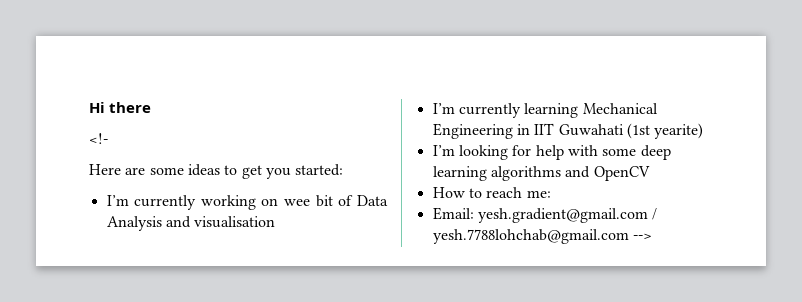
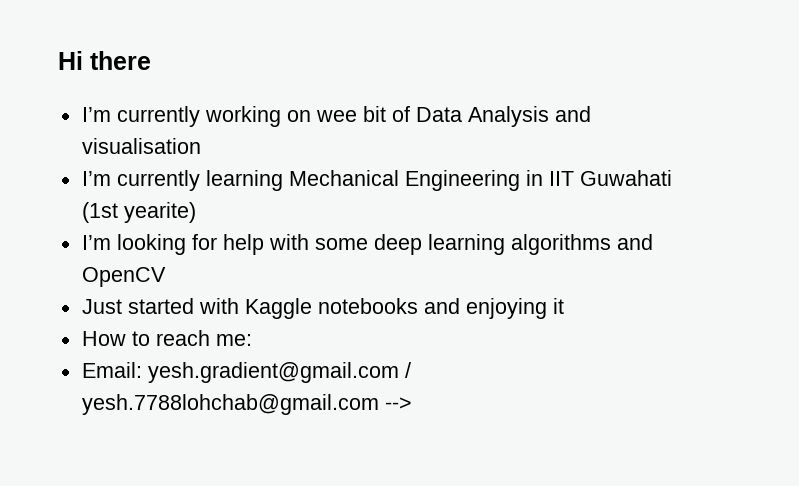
[89,133,108,144] [89,164,344,179] // <!- // Here are some ideas to get you started: -> (151, 60) none
(650, 173) none -> [81,298,564,319] // Just started with Kaggle notebooks and enjoying it

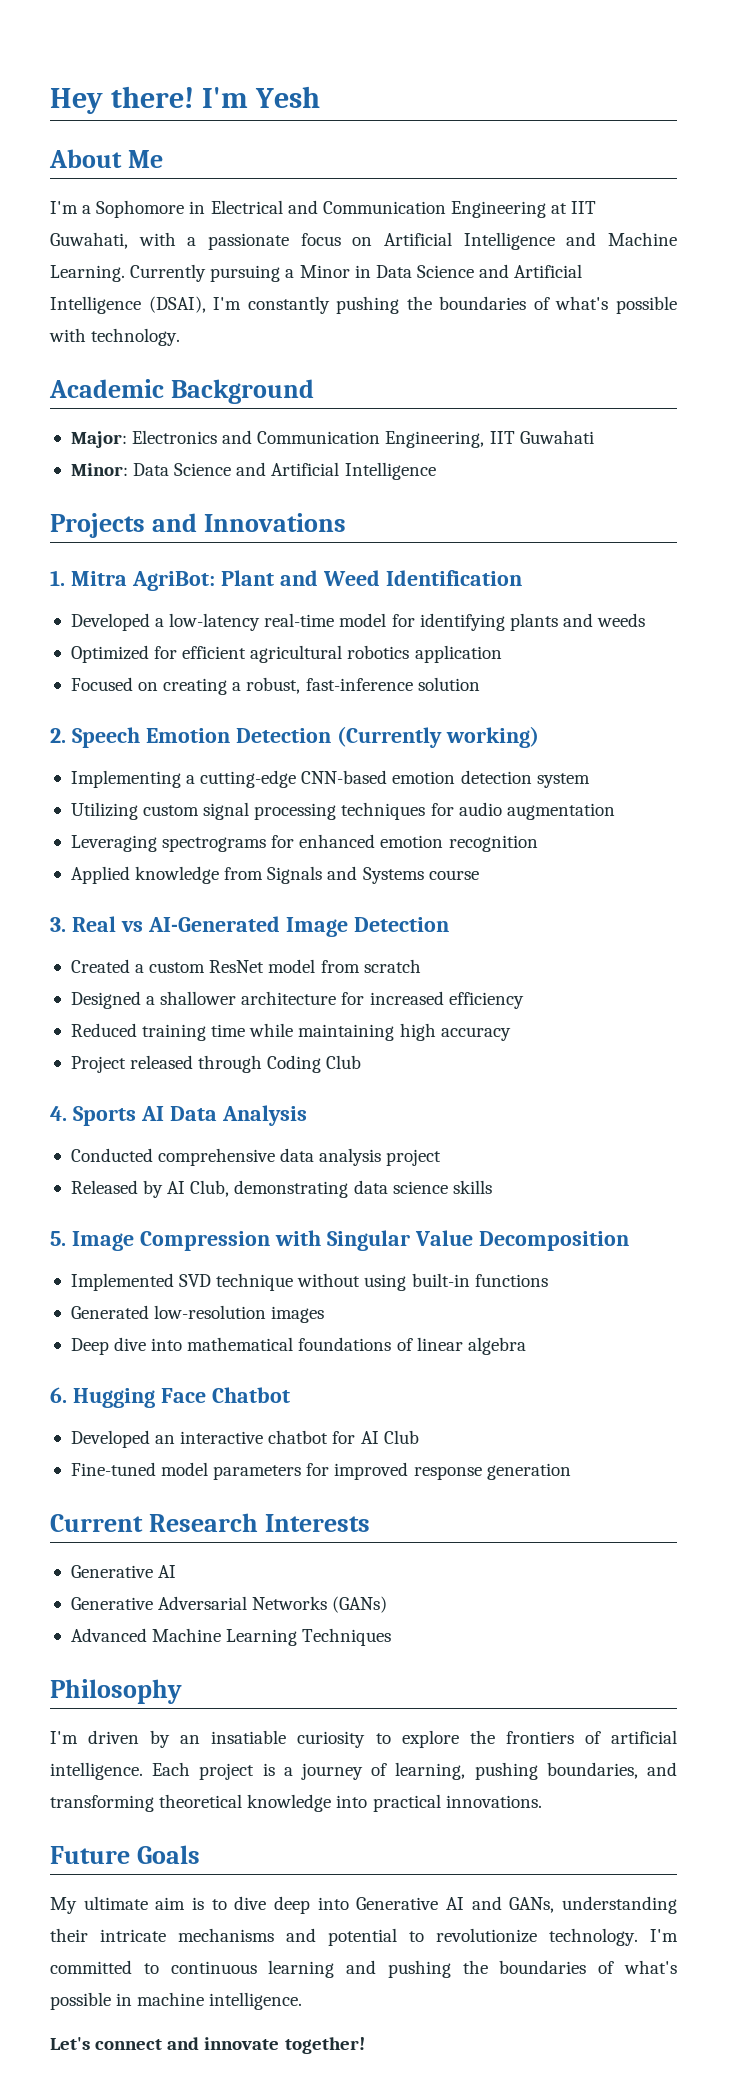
[58,51,151,70] [81,106,591,127] [81,138,201,154] [81,170,672,191] [81,202,196,223] [81,234,653,255] [81,267,166,287] [81,298,564,319] [81,330,252,346] [81,362,411,383] [81,394,412,415] Hi there // I’m currently working on wee bit of Data Analysis and visualisation // I’m currently learning Mechanical Engineering in IIT Guwahati (1st yearite) // I’m looking for help with some deep learning algorithms and OpenCV // Just started with Kaggle notebooks and enjoying it // How to reach me: // Email: yesh.gradient@gmail.com / yesh.7788lohchab@gmail.com --> -> [50,86,320,114] [49,149,163,168] [50,200,597,218] [50,232,677,250] [50,264,583,282] [50,296,677,314] [49,328,181,346] [49,379,314,404] [70,430,594,448] [70,462,436,480] [50,513,346,538] [50,570,522,591] [70,613,646,631] [70,645,502,663] [70,677,480,695] [50,726,539,748] [70,770,590,788] [70,802,615,820] [70,834,538,852] [70,866,479,884] [50,916,449,937] [70,959,421,973] [70,991,524,1009] [70,1023,511,1041] [70,1055,362,1073] [50,1105,307,1126] [70,1148,442,1166] [70,1180,492,1198] [50,1230,629,1251] [70,1273,548,1291] [70,1305,325,1323] [70,1337,526,1355] [50,1387,290,1408] [70,1430,419,1448] [70,1462,571,1480] [50,1513,370,1532] [70,1565,177,1578] [70,1596,388,1613] [70,1628,392,1646] [50,1679,182,1704] [50,1730,678,1748] [50,1762,677,1780] [50,1794,542,1812] [50,1845,200,1864] [50,1896,677,1914] [50,1928,678,1946] [50,1960,678,1978] [50,1992,303,2010] [50,2037,365,2054] Hey there! I'm Yesh // About Me // I'm a Sophomore in Electrical and Communication Engineering at IIT Guwahati, with a passionate focus on Artificial Intelligence and Machine Learning. Currently pursuing a Minor in Data Science and Artificial Intelligence (DSAI), I'm constantly pushing the boundaries of what's possible with technology. // Academic Background // Major: Electronics and Communication Engineering, IIT Guwahati // Minor: Data Science and Artificial Intelligence // Projects and Innovations // 1. Mitra AgriBot: Plant and Weed Identification // Developed a low-latency real-time model for identifying plants and weeds // Optimized for efficient agricultural robotics application // Focused on creating a robust, fast-inference solution // 2. Speech Emotion Detection (Currently working) // Implementing a cutting-edge CNN-based emotion detection system // Utilizing custom signal processing techniques for audio augmentation // Leveraging spectrograms for enhanced emotion recognition // Applied knowledge from Signals and Systems course // 3. Real vs AI-Generated Image Detection // Created a custom ResNet model from scratch // Designed a shallower architecture for increased efficiency // Reduced training time while maintaining high accuracy // Project released through Coding Club // 4. Sports AI Data Analysis // Conducted comprehensive data analysis project // Released by AI Club, demonstrating data science skills // 5. Image Compression with Singular Value Decomposition // Implemented SVD technique without using built-in functions // Generated low-resolution images // Deep dive into mathematical foundations of linear algebra // 6. Hugging Face Chatbot // Developed an interactive chatbot for AI Club // Fine-tuned model parameters for improved response generation // Current Research Interests // Generative AI // Generative Adversarial Networks (GANs) // Advanced Machine Learning Techniques // Philosophy // I'm driven by an insatiable curiosity to explore the frontiers of artificial intelligence. Each project is a journey of learning, pushing boundaries, and transforming theoretical knowledge into practical innovations. // Future Goals // My ultimate aim is to dive deep into Generative AI and GANs, understanding their intricate mechanisms and potential to revolutionize technology. I'm committed to continuous learning and pushing the boundaries of what's possible in machine intelligence. // Let's connect and innovate together!

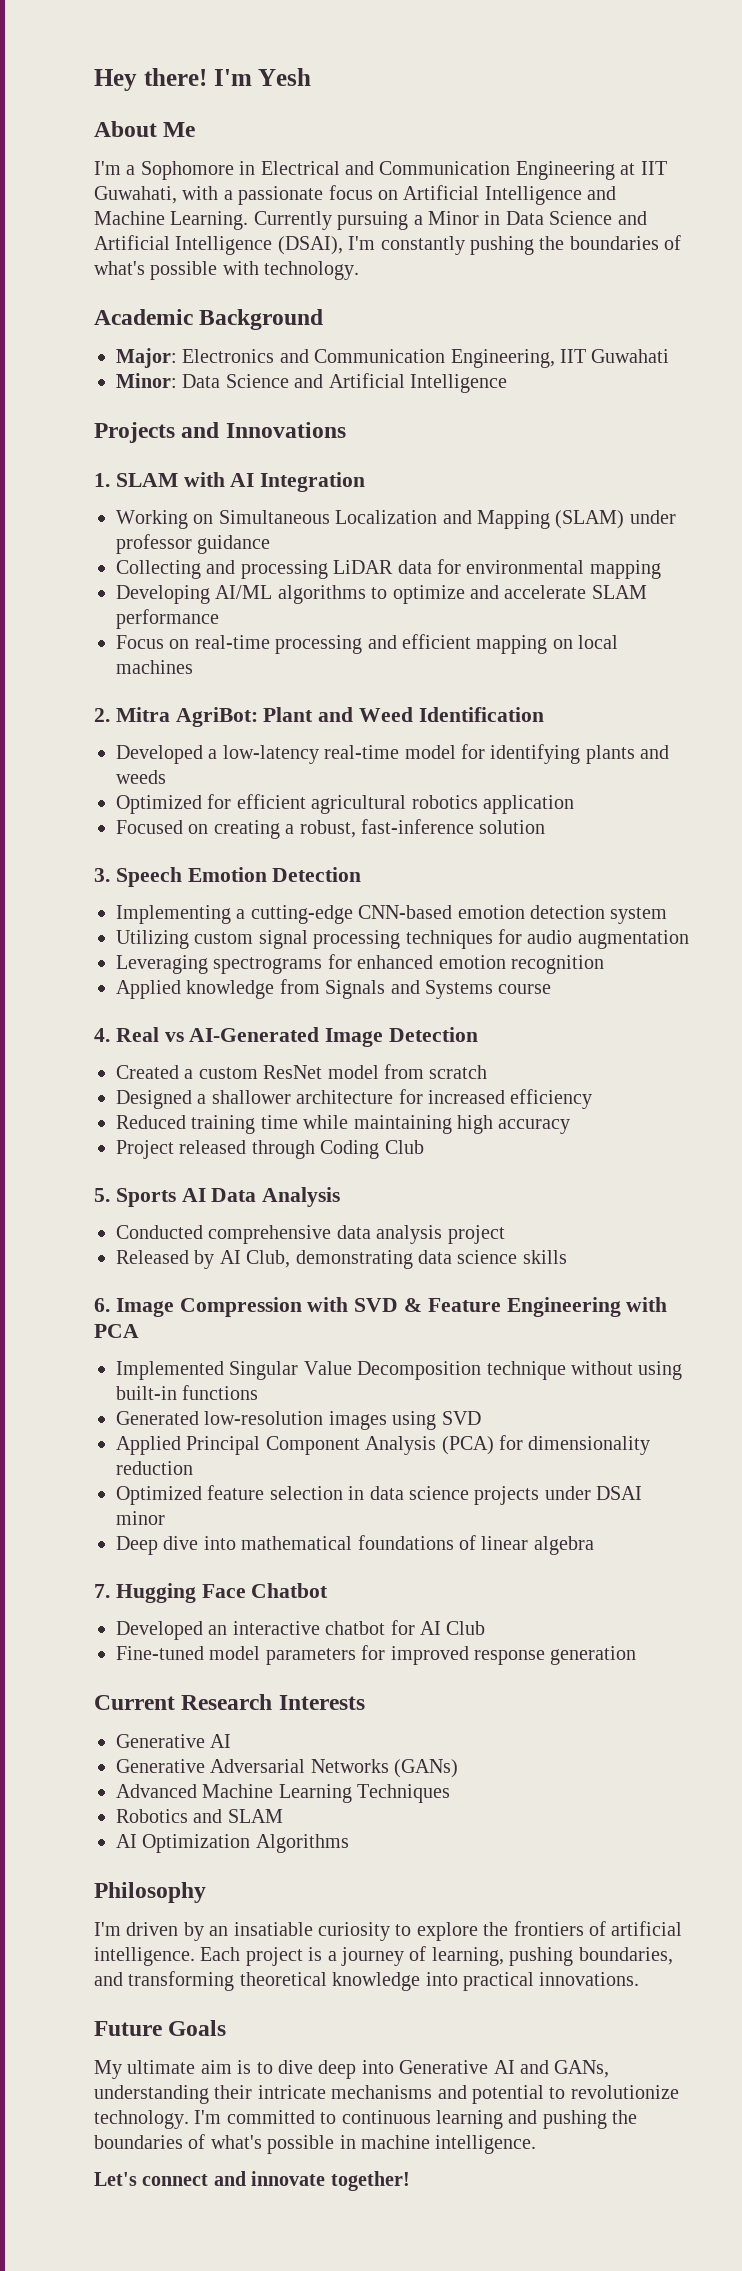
(65, 578) none -> [115,472,366,492] [116,510,676,529] [116,534,271,554] [116,559,661,579] [116,585,647,604] [116,609,219,629] [116,634,619,654] [116,660,193,674] [94,708,110,722] SLAM with AI Integration // Working on Simultaneous Localization and Mapping (SLAM) under professor guidance // Collecting and processing LiDAR data for environmental mapping // Developing AI/ML algorithms to optimize and accelerate SLAM performance // Focus on real-time processing and efficient mapping on local machines // 2.
[50,728,66,743] 2. -> [94,868,110,882] 3.
[336,726,539,748] (Currently working) -> (362, 874) none
[50,917,66,932] 3. -> [94,1028,110,1042] 4.
[50,1106,67,1121] 4. -> [94,1188,110,1202] 5.
[50,1231,66,1246] 5. -> [94,1298,110,1312] 6.
(321, 1238) none -> [354,1297,668,1317] [94,1324,139,1338] [116,1361,224,1380] SVD & Feature Engineering with PCA // Implemented
[70,1273,212,1291] // Implemented SVD -> (482, 1370) none
(325, 1314) none -> [392,1411,481,1430] [116,1435,651,1455] [116,1461,193,1475] [116,1485,643,1505] [116,1511,165,1525] using SVD // Applied Principal Component Analysis (PCA) for dimensionality reduction // Optimized feature selection in data science projects under DSAI minor
[50,1387,67,1403] 6. -> [94,1584,110,1598] 7.
(392, 1637) none -> [116,1809,283,1823] [116,1834,349,1853] // Robotics and SLAM // AI Optimization Algorithms

